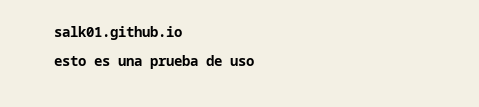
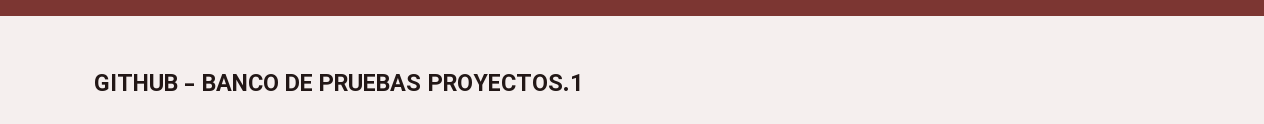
[54,26,182,40] [54,55,254,69] salk01.github.io // esto es una prueba de uso -> [94,74,583,91] GITHUB - BANCO DE PRUEBAS PROYECTOS.1

